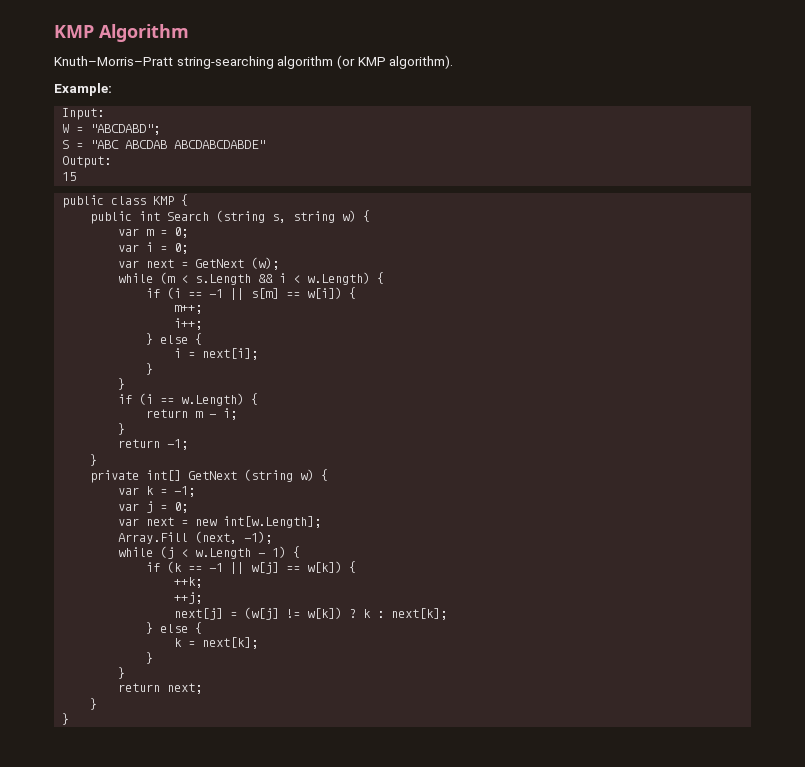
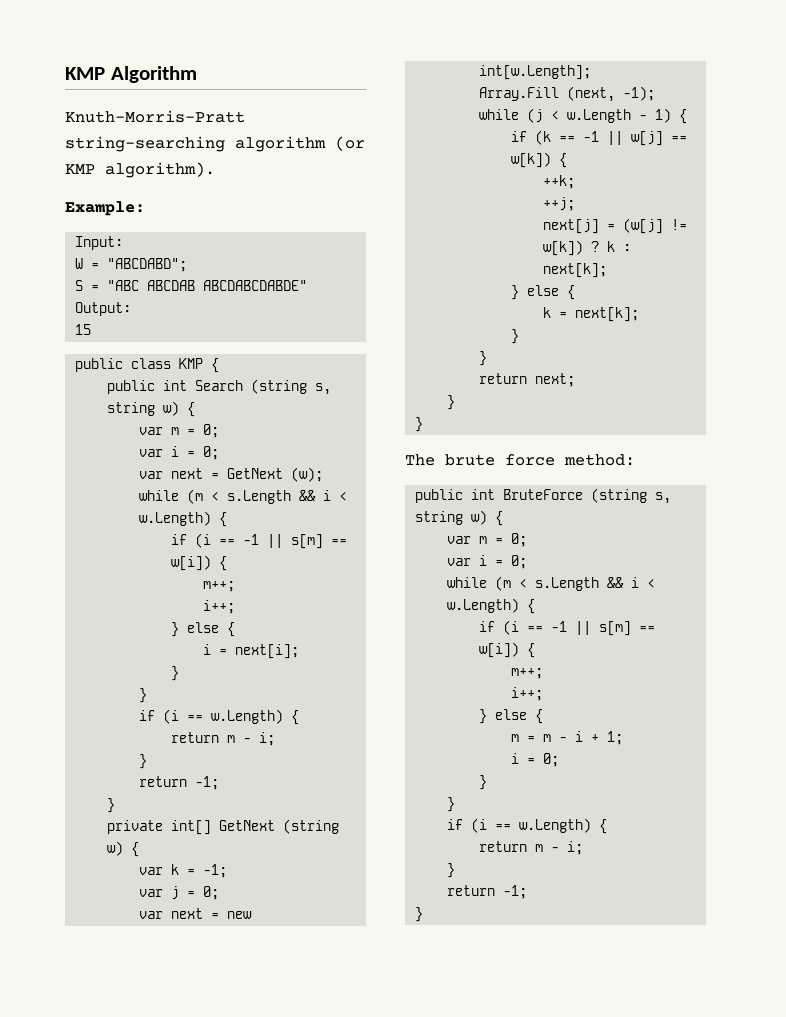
(70, 719) none -> [405,454,635,466] [415,488,672,504] [415,510,504,526] [447,533,528,547] [447,555,528,569] [447,576,656,591] [447,598,536,614] [479,620,656,636] [479,642,536,658] [511,668,544,679] [511,687,544,701] [479,709,544,724] [511,731,624,745] [511,753,560,767] [479,775,488,790] [447,797,456,812] [447,818,608,834] [479,841,584,855] [447,863,456,878] [447,885,528,899] [415,907,424,922] // The brute force method: // public int BruteForce (string s, string w) { // var m = 0; // var i = 0; // while (m < s.Length && i < w.Length) { // if (i == -1 || s[m] == w[i]) { // m++; // i++; // } else { // m = m - i + 1; // i = 0; // } // } // if (i == w.Length) { // return m - i; // } // return -1; // }

